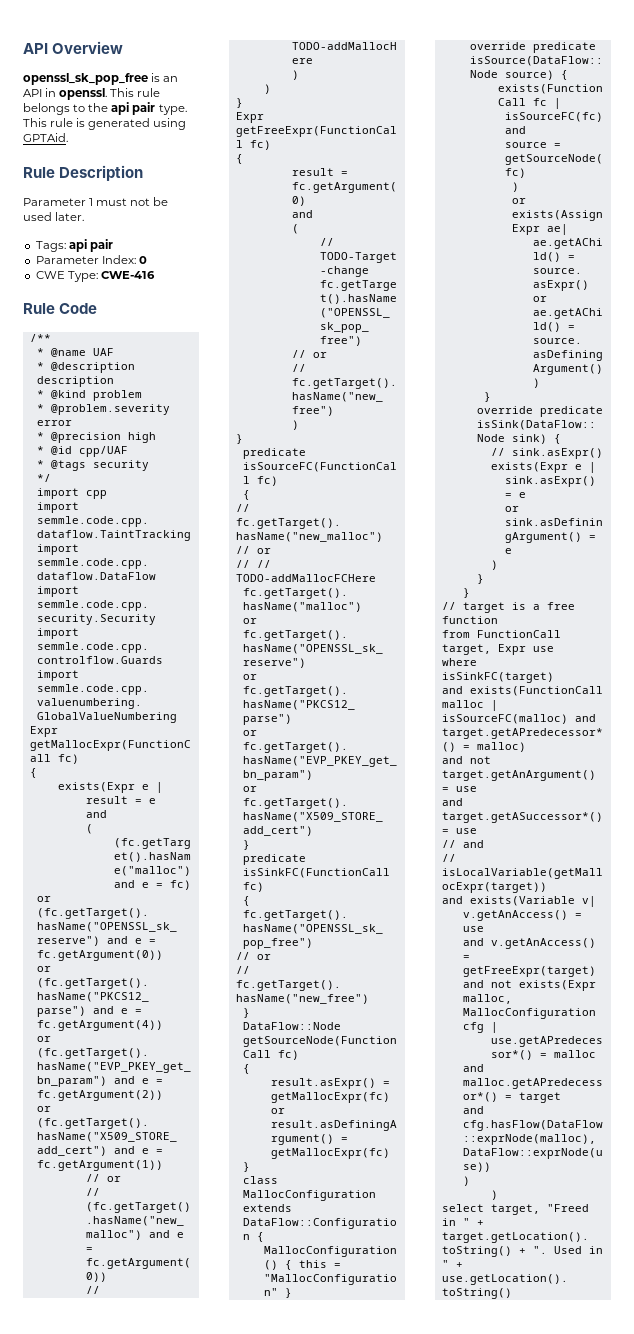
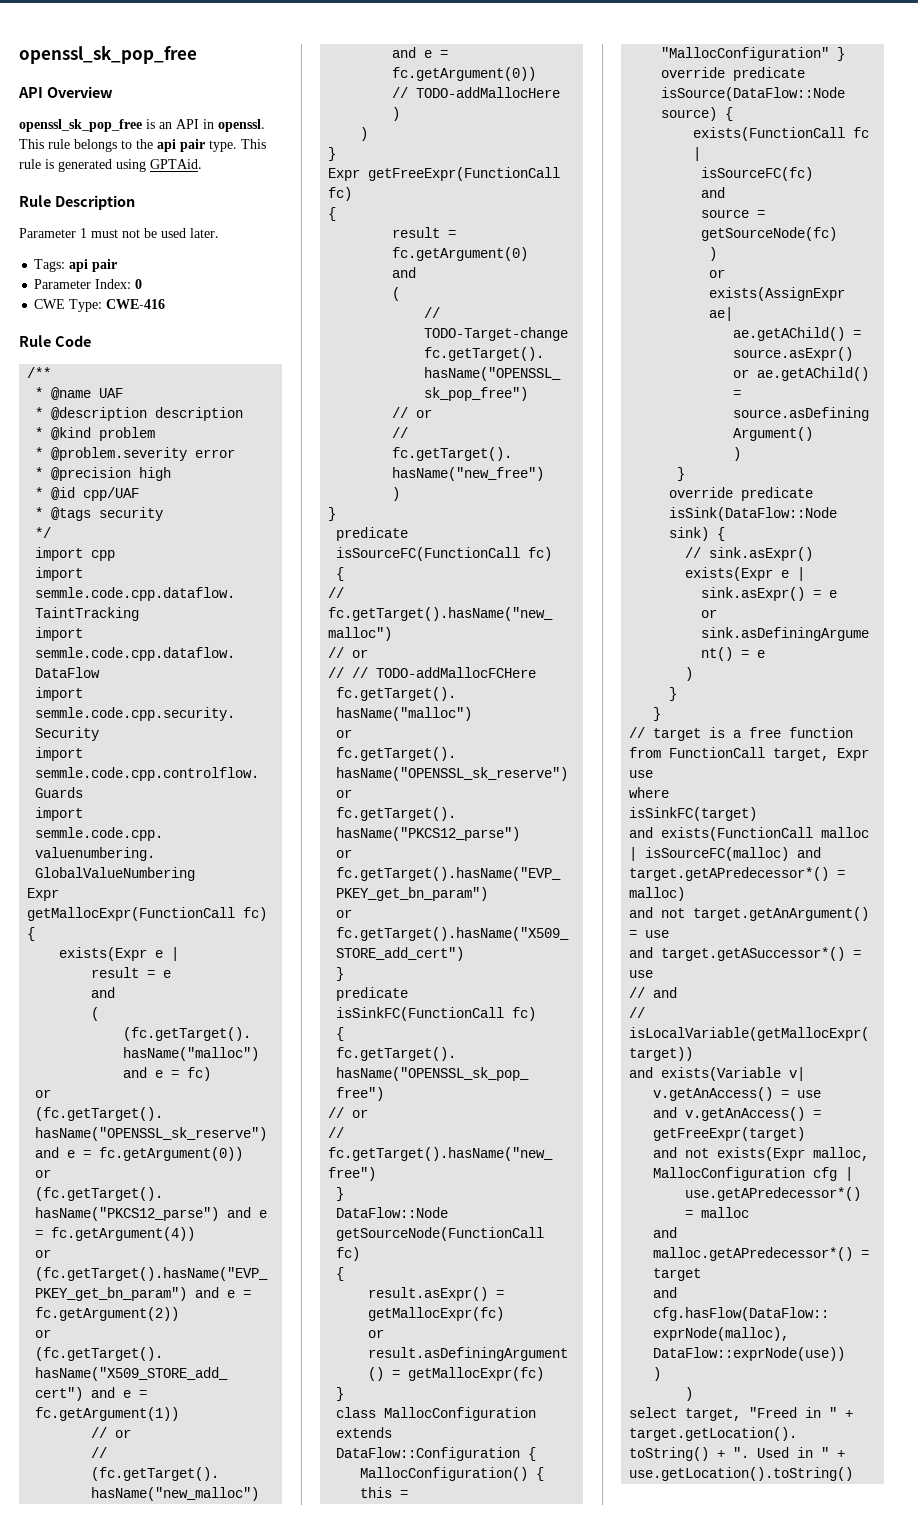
(23, 48) none -> [19,45,197,64] openssl_sk_pop_free //

